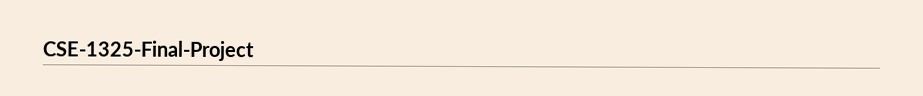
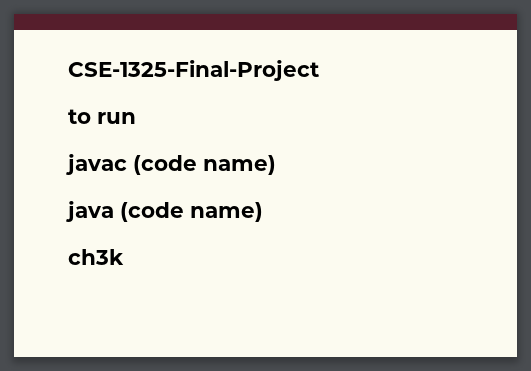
(255, 51) none -> [68,109,136,124] [66,154,276,175] [66,201,263,222] [68,249,124,265] // to run // javac (code name) // java (code name) // ch3k

